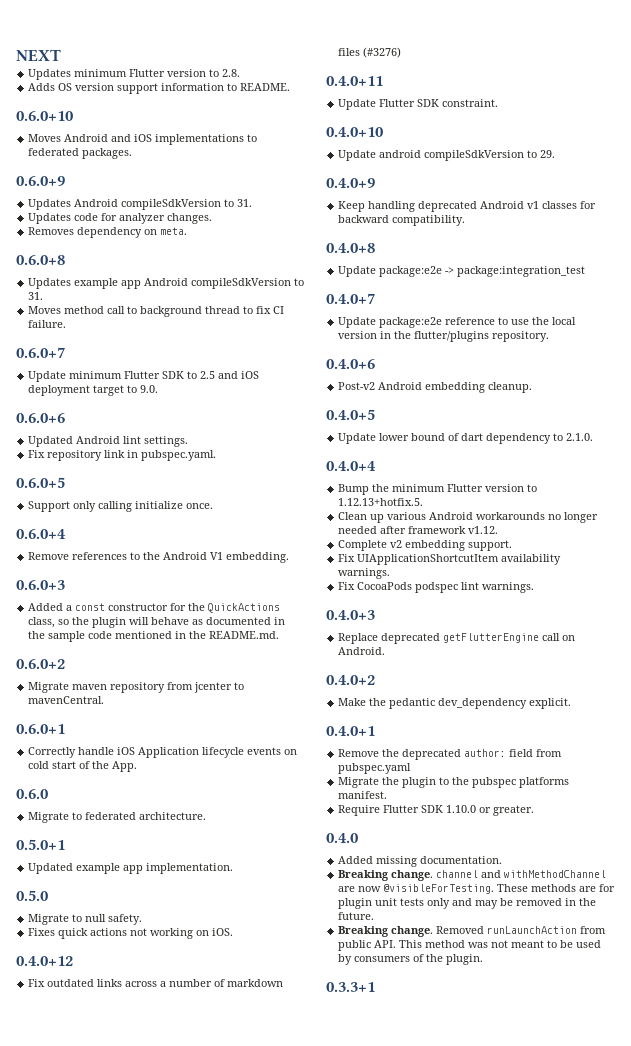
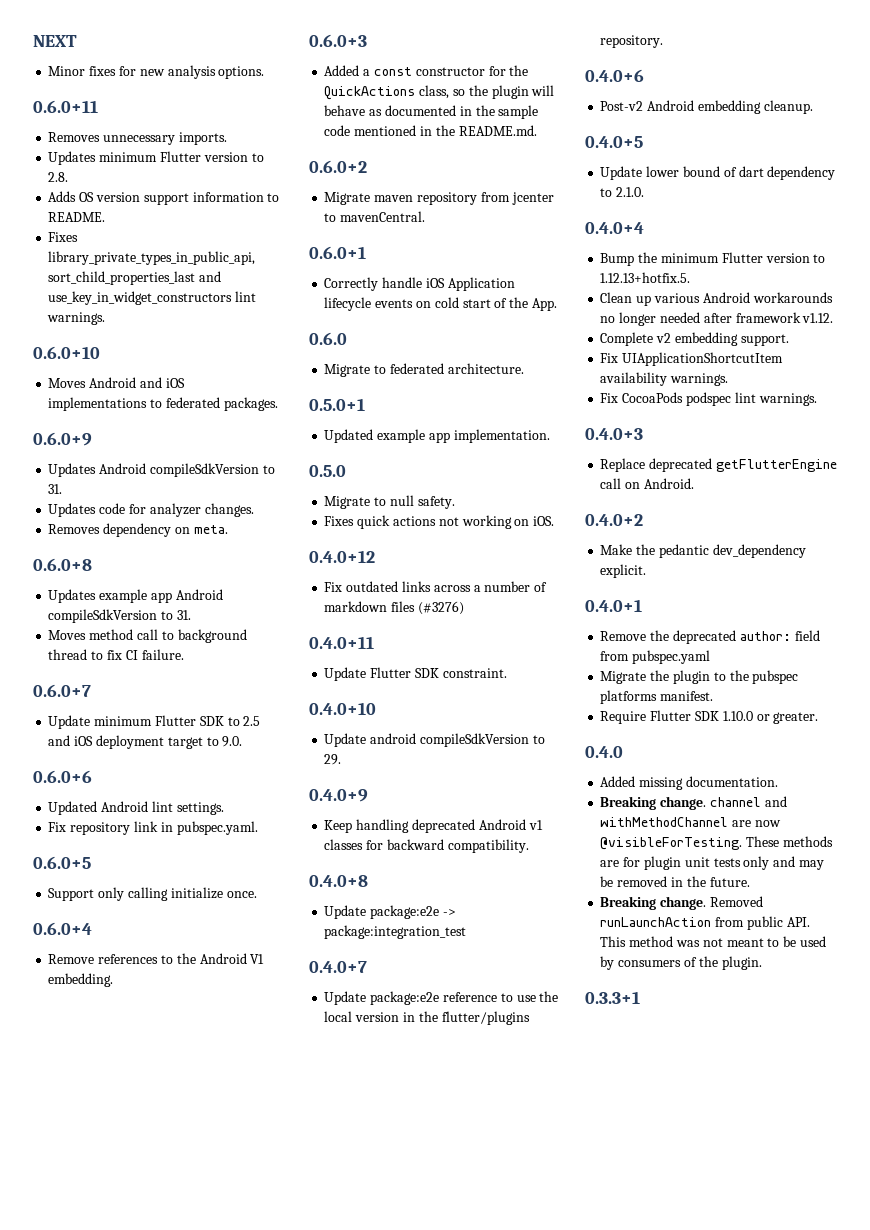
(61, 55) none -> [48,65,265,79] [33,100,98,113] [48,132,227,145] // Minor fixes for new analysis options. // 0.6.0+11 // Removes unnecessary imports.
(291, 87) none -> [48,232,79,242] [48,251,256,265] [48,271,222,285] [48,291,257,305] [47,312,106,325] // Fixes library_private_types_in_public_api, sort_child_properties_last and use_key_in_widget_constructors lint warnings.

